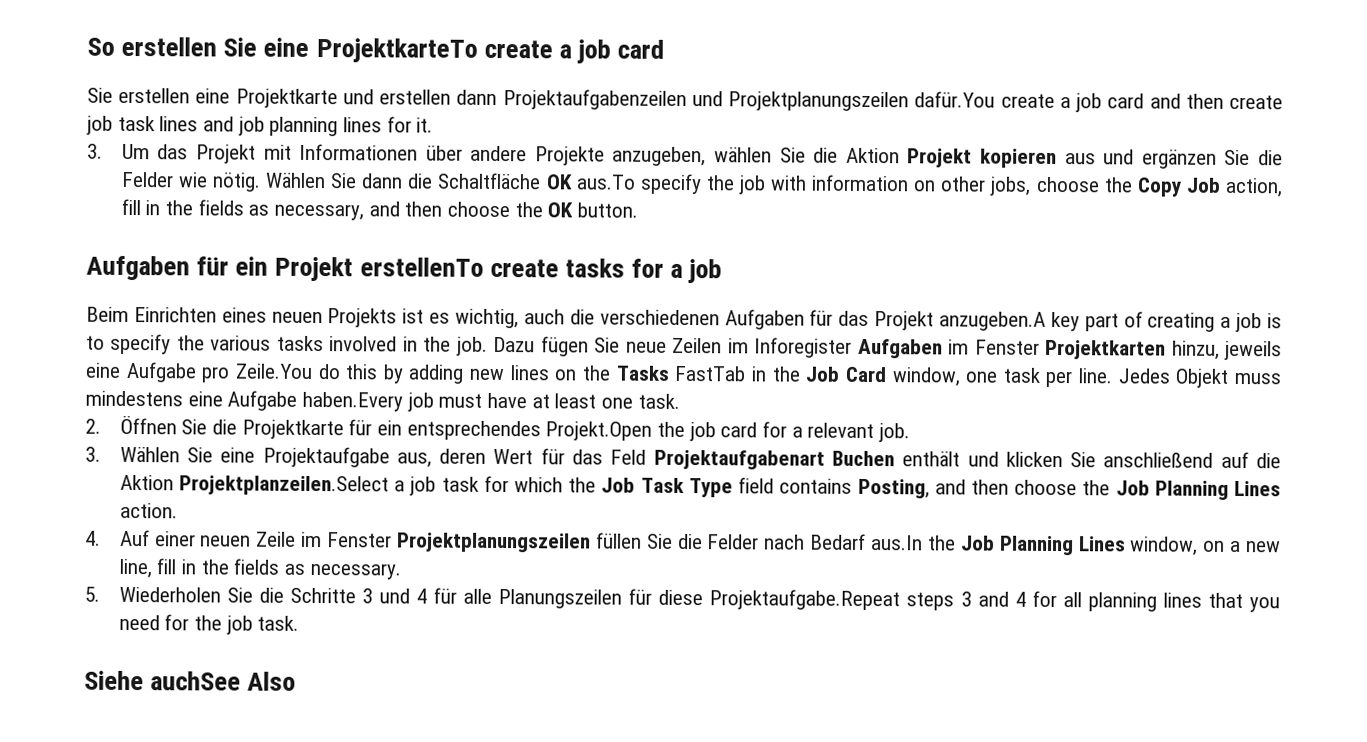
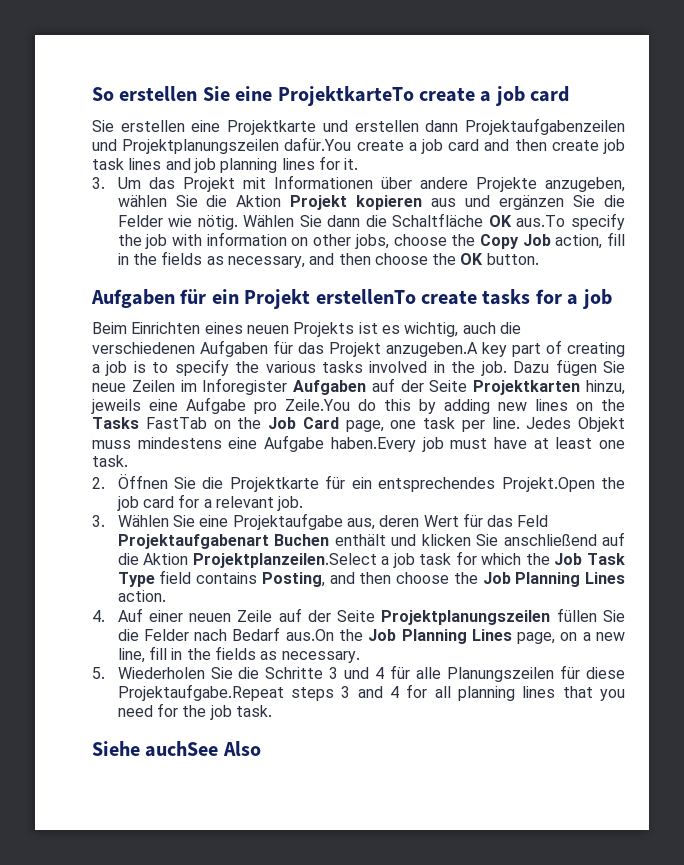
[948,339,1040,355] im Fenster -> [371,378,468,392] auf der Seite
[750,366,767,382] in -> [213,420,231,429] on
[891,367,961,387] window, -> [345,420,384,432] page,
[301,531,393,548] im Fenster -> [278,608,376,622] auf der Seite
[871,535,1199,556] aus.In the Job Planning Lines window, -> [285,629,556,644] aus.On the Job Planning Lines page,

